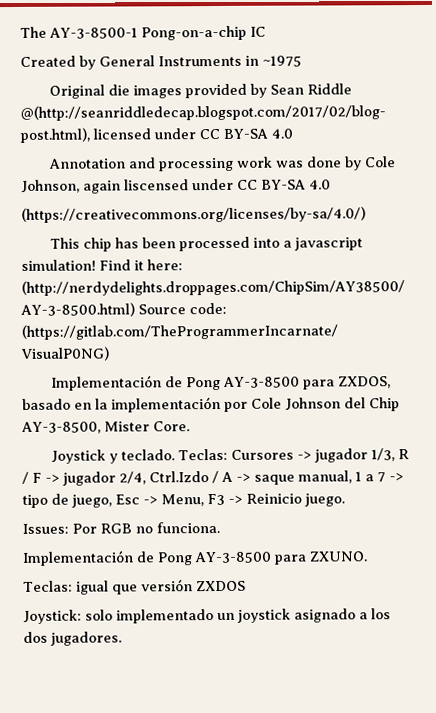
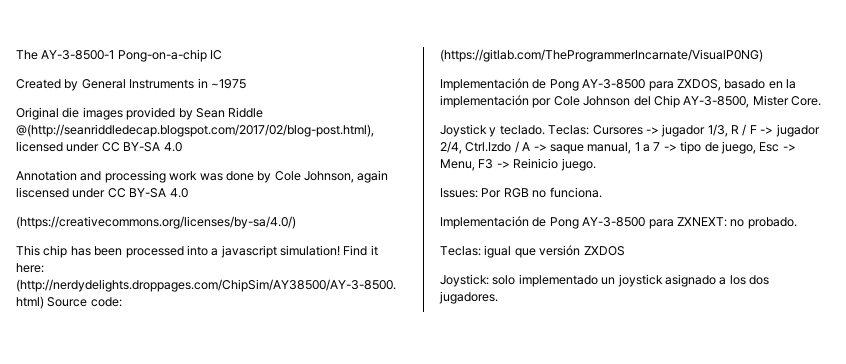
[309,551,368,562] ZXUNO. -> [676,217,797,229] ZXNEXT: no probado.

